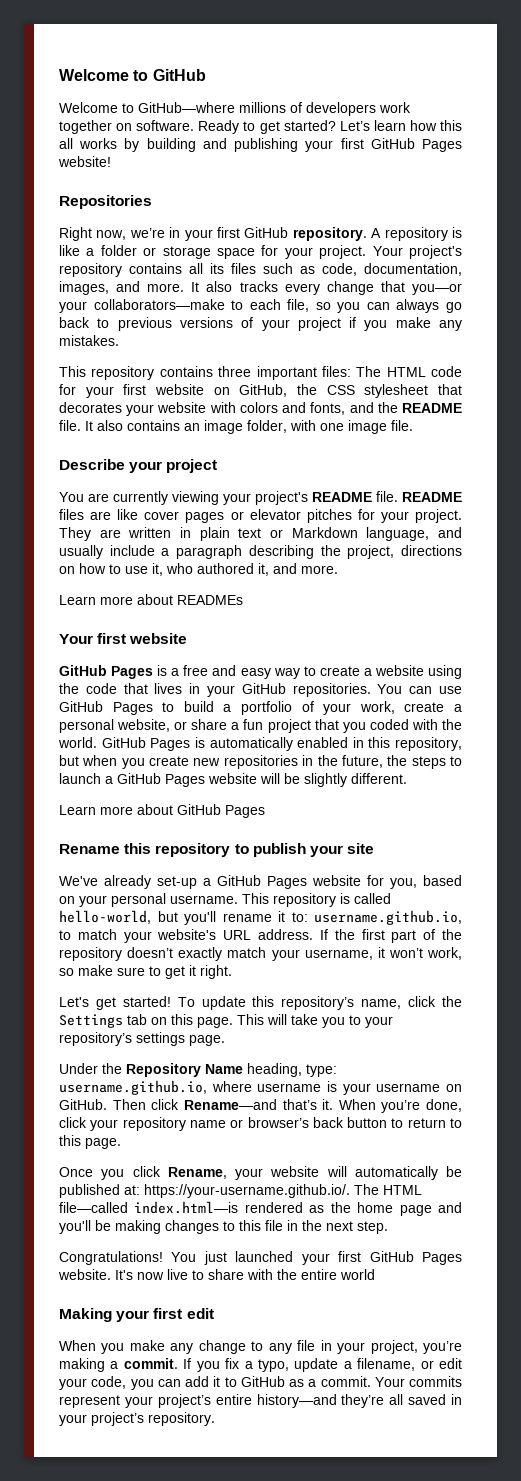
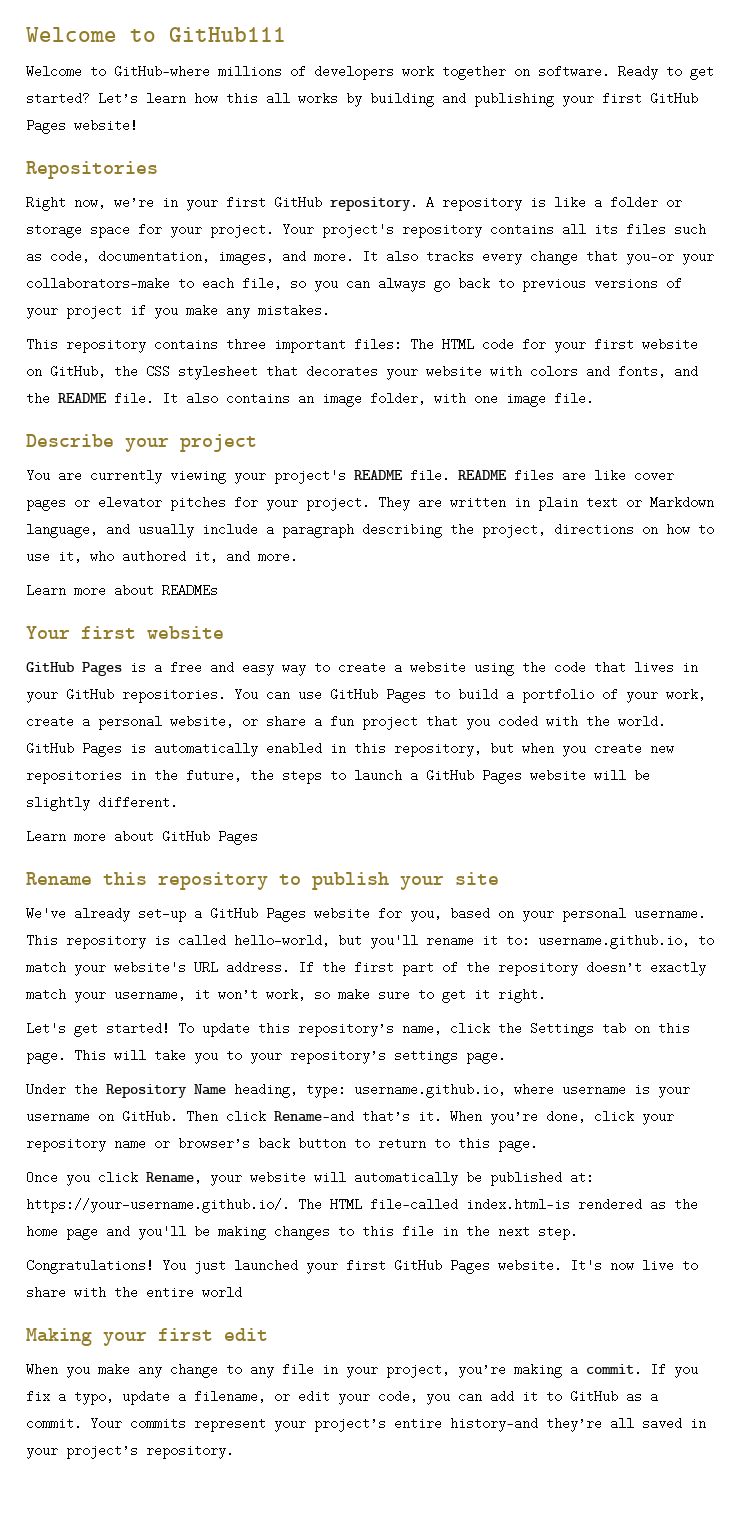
[59,69,206,81] Welcome to GitHub -> [26,27,286,42] Welcome to GitHub111

